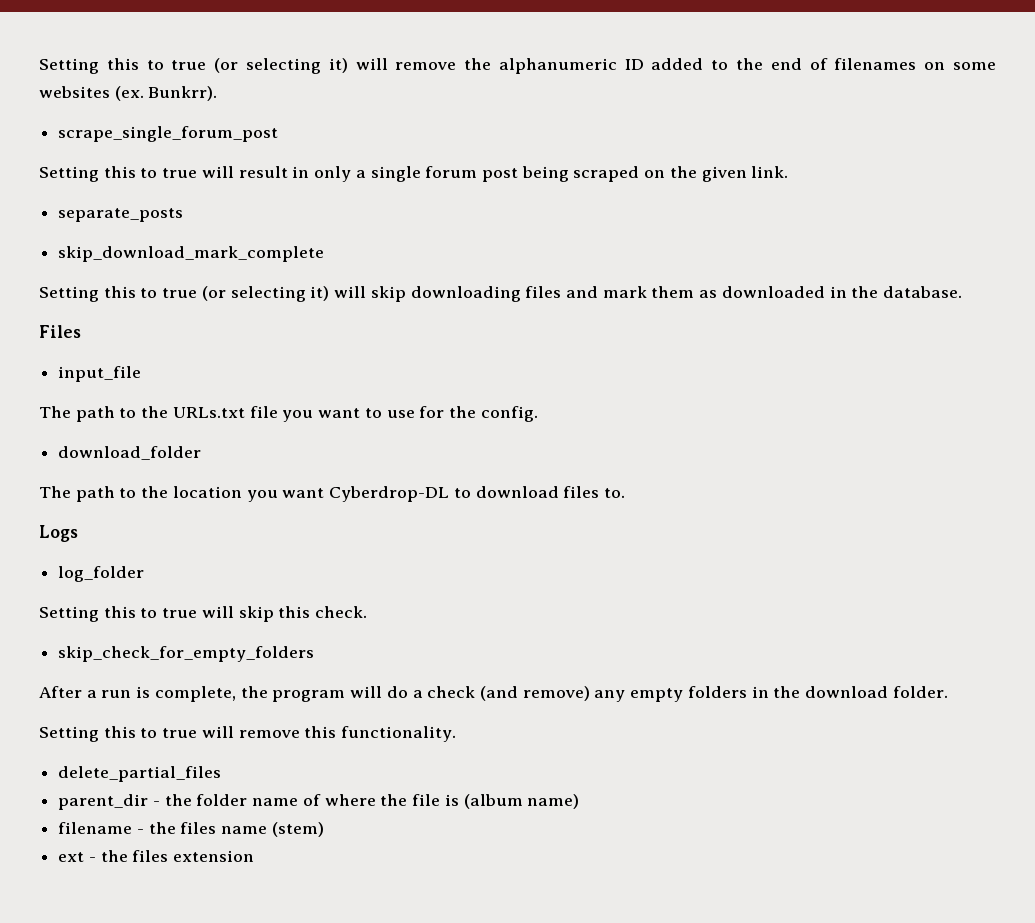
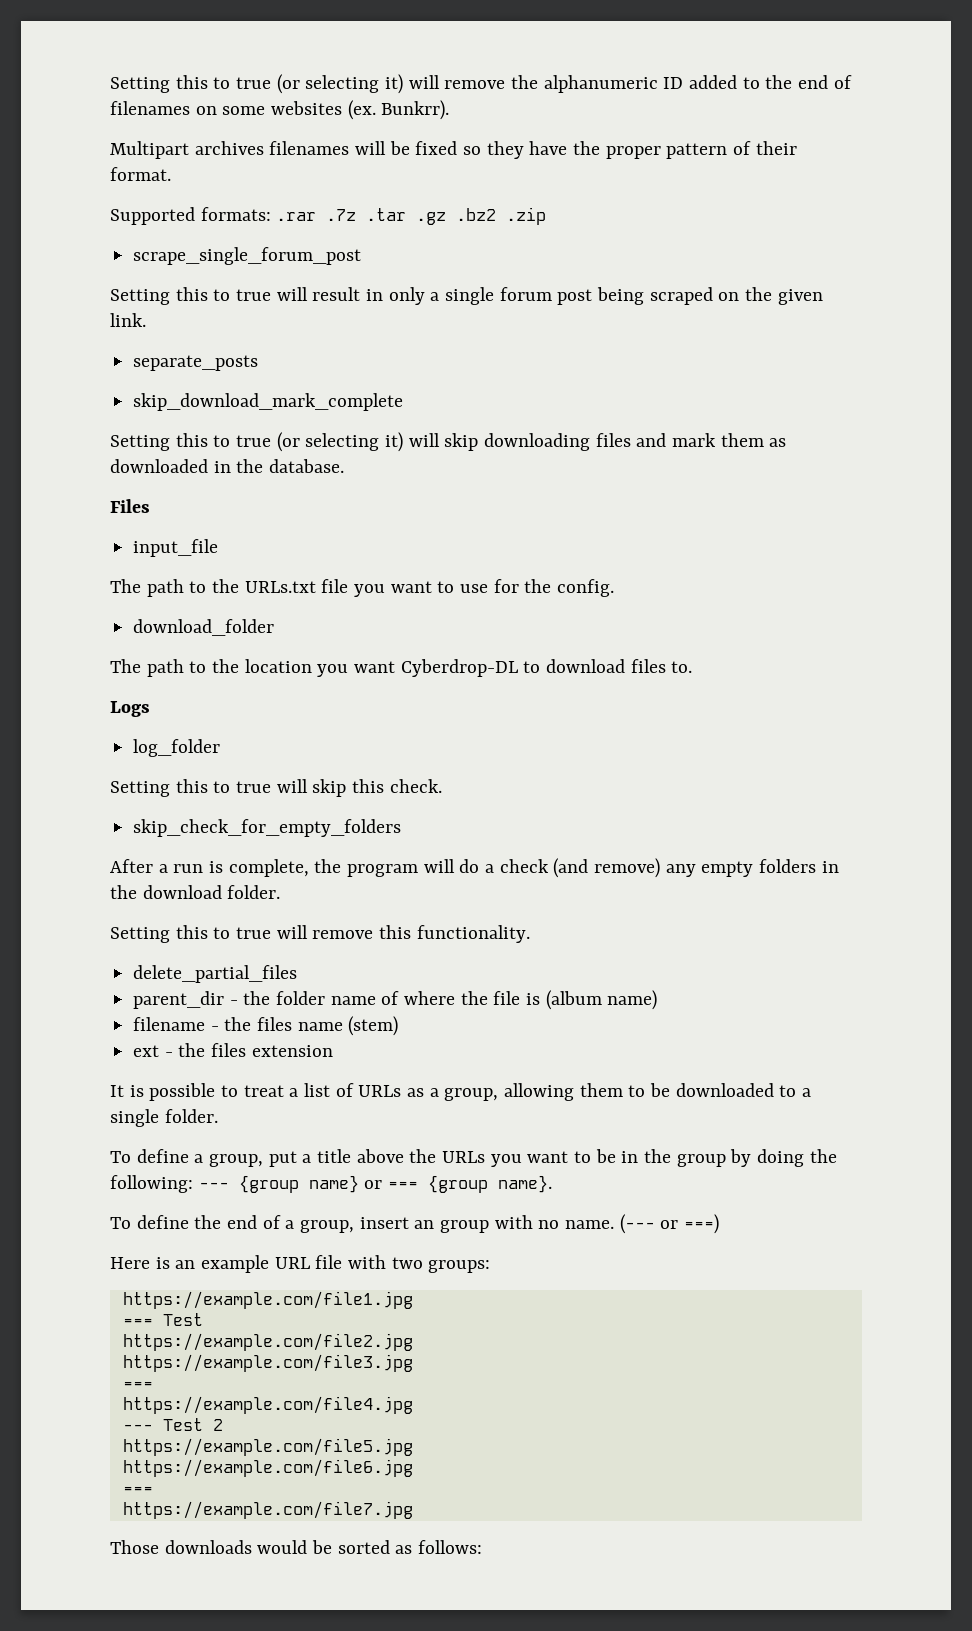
(218, 93) none -> [110,141,797,159] [110,167,171,181] [110,207,547,225] // Multipart archives filenames will be fixed so they have the proper pattern of their format. // Supported formats: .rar .7z .tar .gz .bz2 .zip
(255, 856) none -> [110,1083,812,1101] [110,1109,218,1127] [110,1149,837,1167] [110,1175,553,1193] [110,1214,720,1234] [110,1255,491,1273] [122,1291,413,1309] [122,1313,203,1326] [122,1333,413,1351] [122,1354,413,1372] [122,1381,153,1389] [122,1396,413,1414] [122,1418,223,1431] [122,1438,413,1456] [122,1459,413,1477] [122,1486,153,1494] [122,1501,413,1519] [110,1540,483,1554] // It is possible to treat a list of URLs as a group, allowing them to be downloaded to a single folder. // To define a group, put a title above the URLs you want to be in the group by doing the following: --- {group name} or === {group name}. // To define the end of a group, insert an group with no name. (--- or ===) // Here is an example URL file with two groups: // https://example.com/file1.jpg // === Test // https://example.com/file2.jpg // https://example.com/file3.jpg // === // https://example.com/file4.jpg // --- Test 2 // https://example.com/file5.jpg // https://example.com/file6.jpg // === // https://example.com/file7.jpg // Those downloads would be sorted as follows:

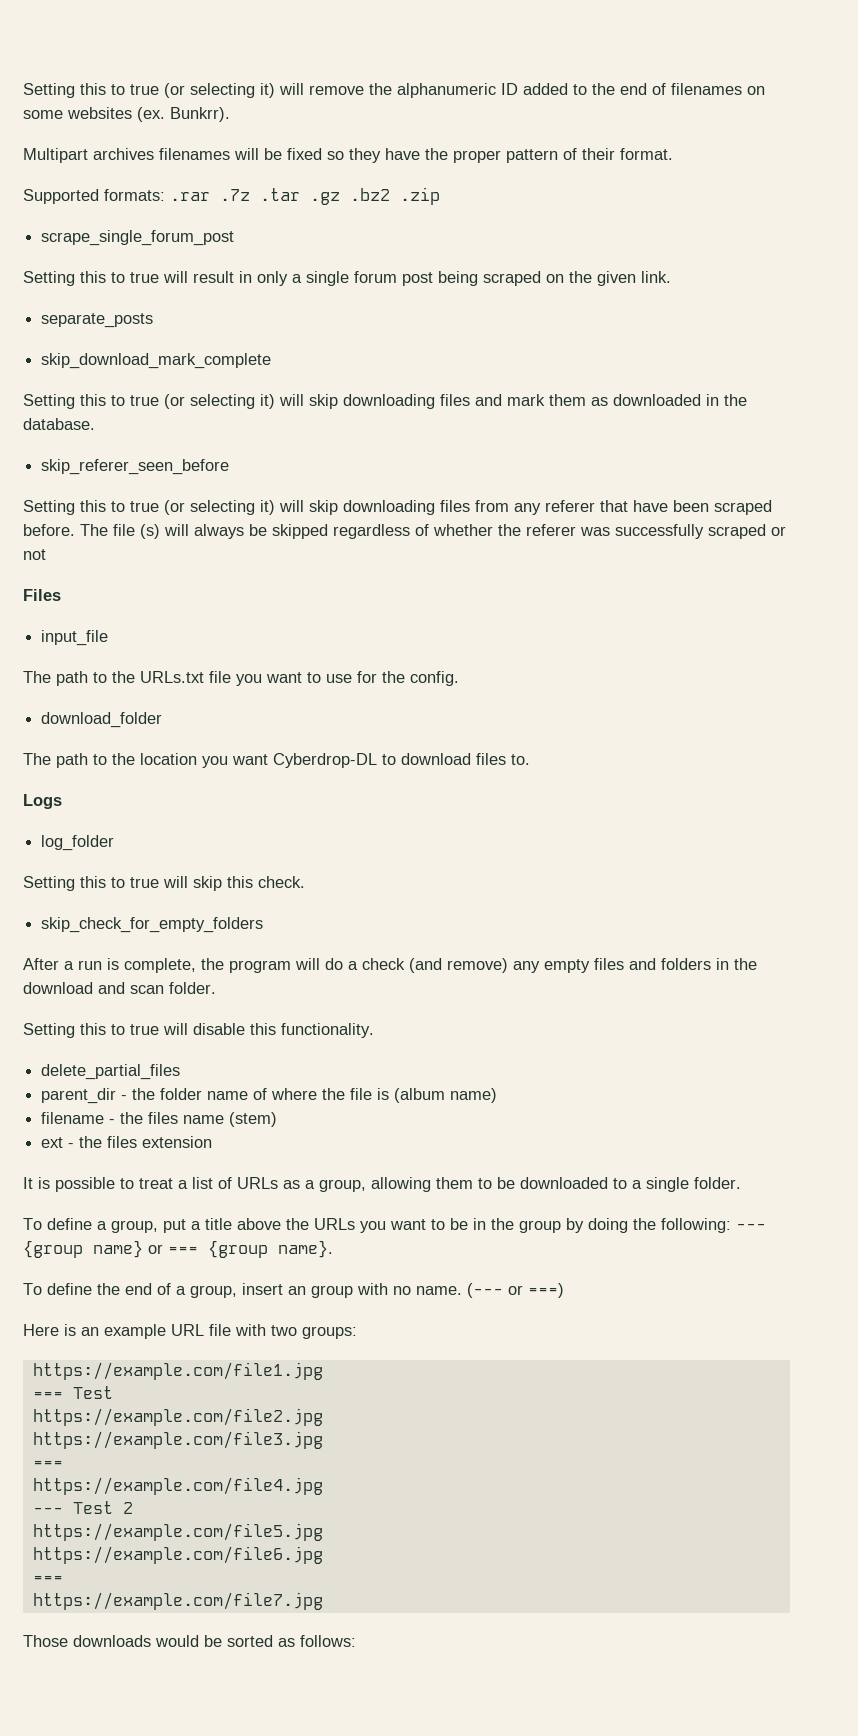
(345, 466) none -> [41,459,230,475] [23,500,772,515] [23,524,786,539] [23,549,46,560] // skip_referer_seen_before // Setting this to true (or selecting it) will skip downloading files from any referer that have been scraped before. The file (s) will always be skipped regardless of whether the referer was successfully scraped or not
(754, 869) none -> [594,958,656,970] files and
(222, 892) none -> [98,982,164,994] and scan
[312,930,374,939] remove -> [193,1023,245,1035] disable

